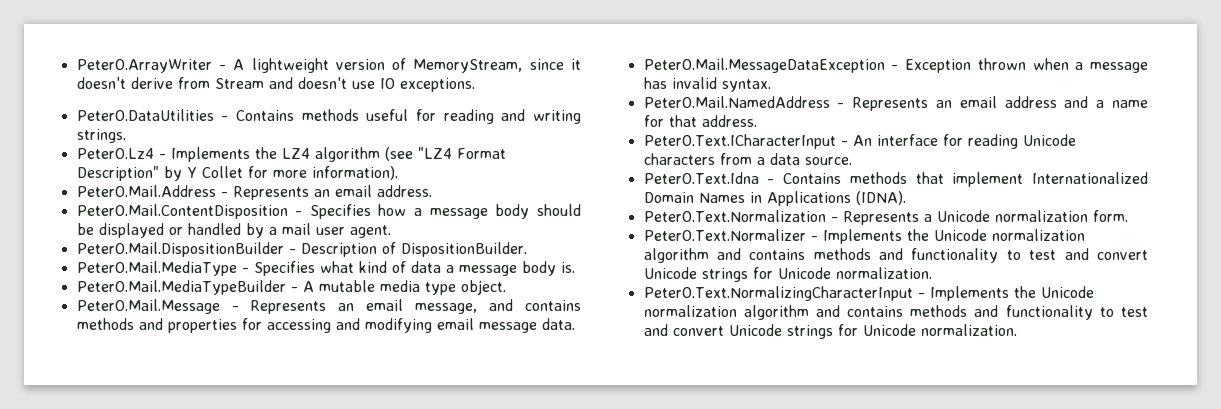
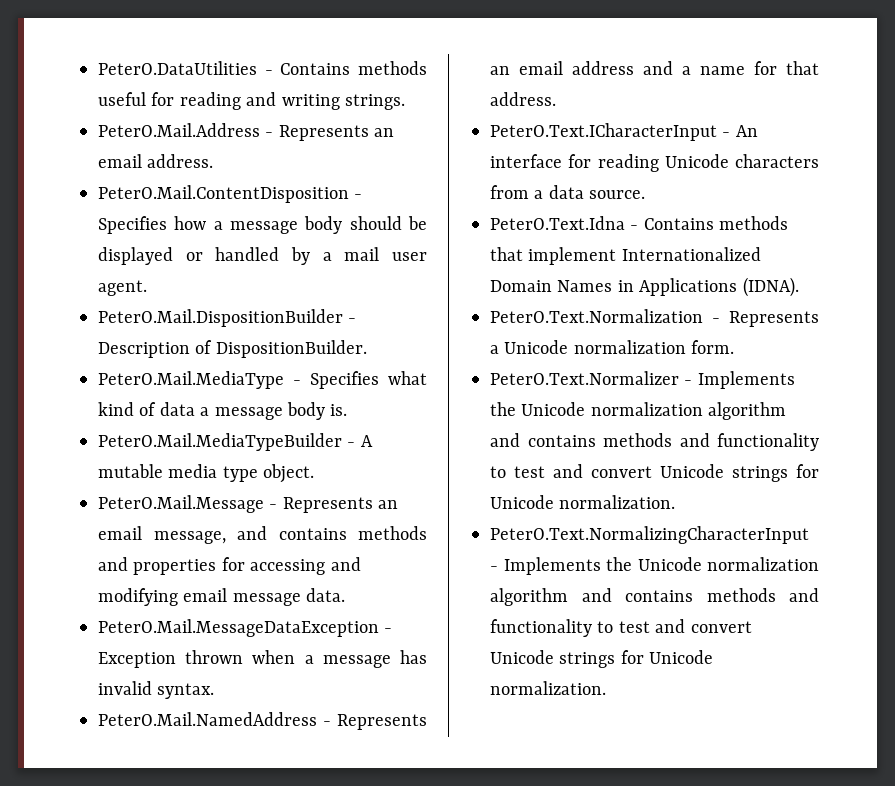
[76,58,581,73] [76,77,475,92] PeterO.ArrayWriter - A lightweight version of MemoryStream, since it doesn't derive from Stream and doesn't use IO exceptions. // -> (98, 68) none
[76,147,506,162] [76,166,398,181] // PeterO.Lz4 - Implements the LZ4 algorithm (see "LZ4 Format Description" by Y Collet for more information). -> (405, 102) none

